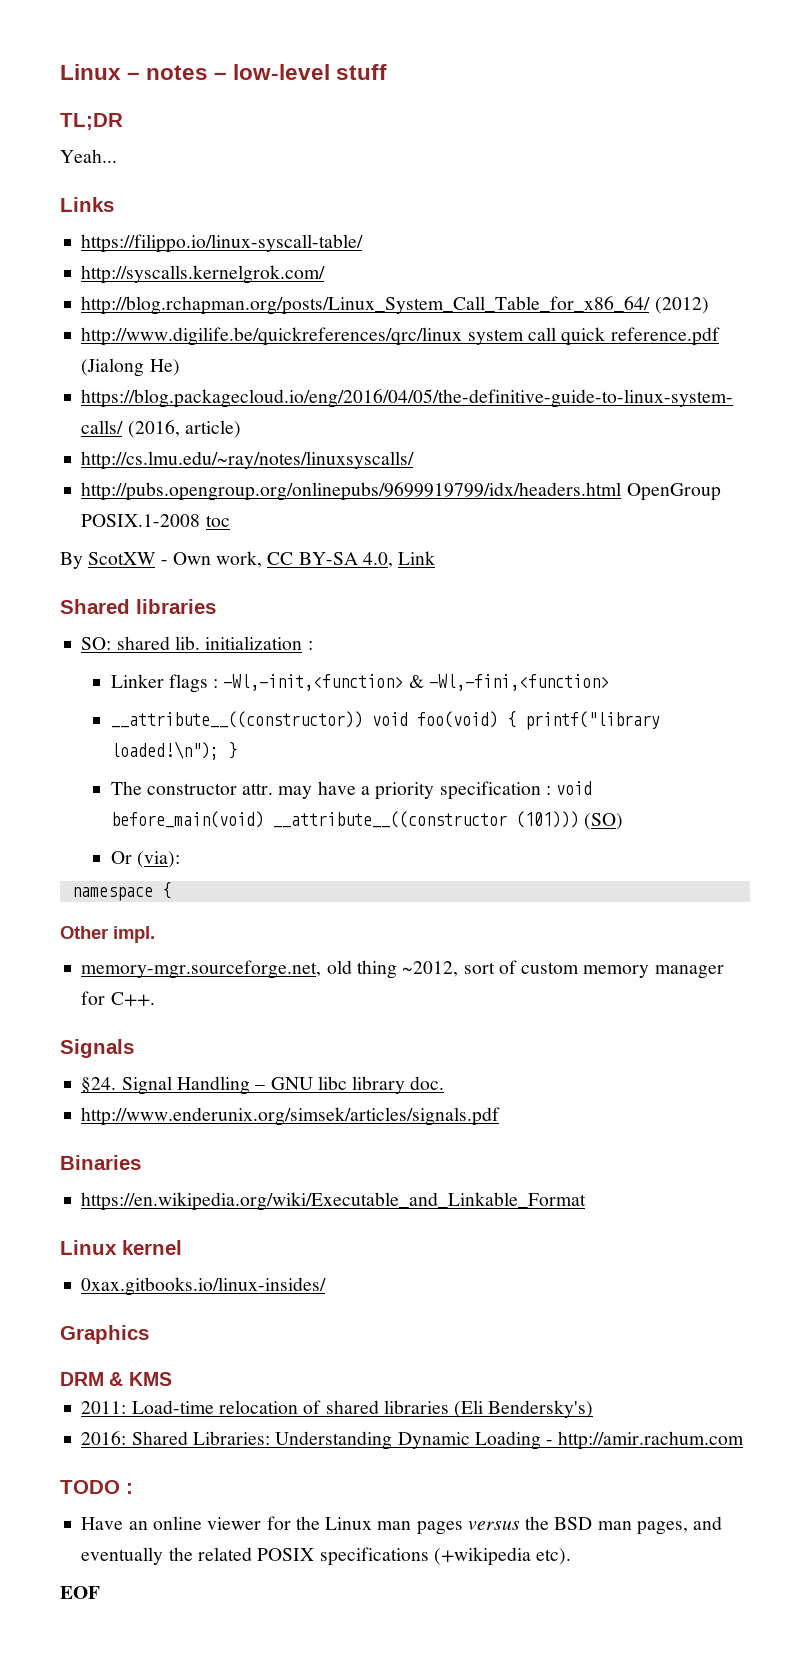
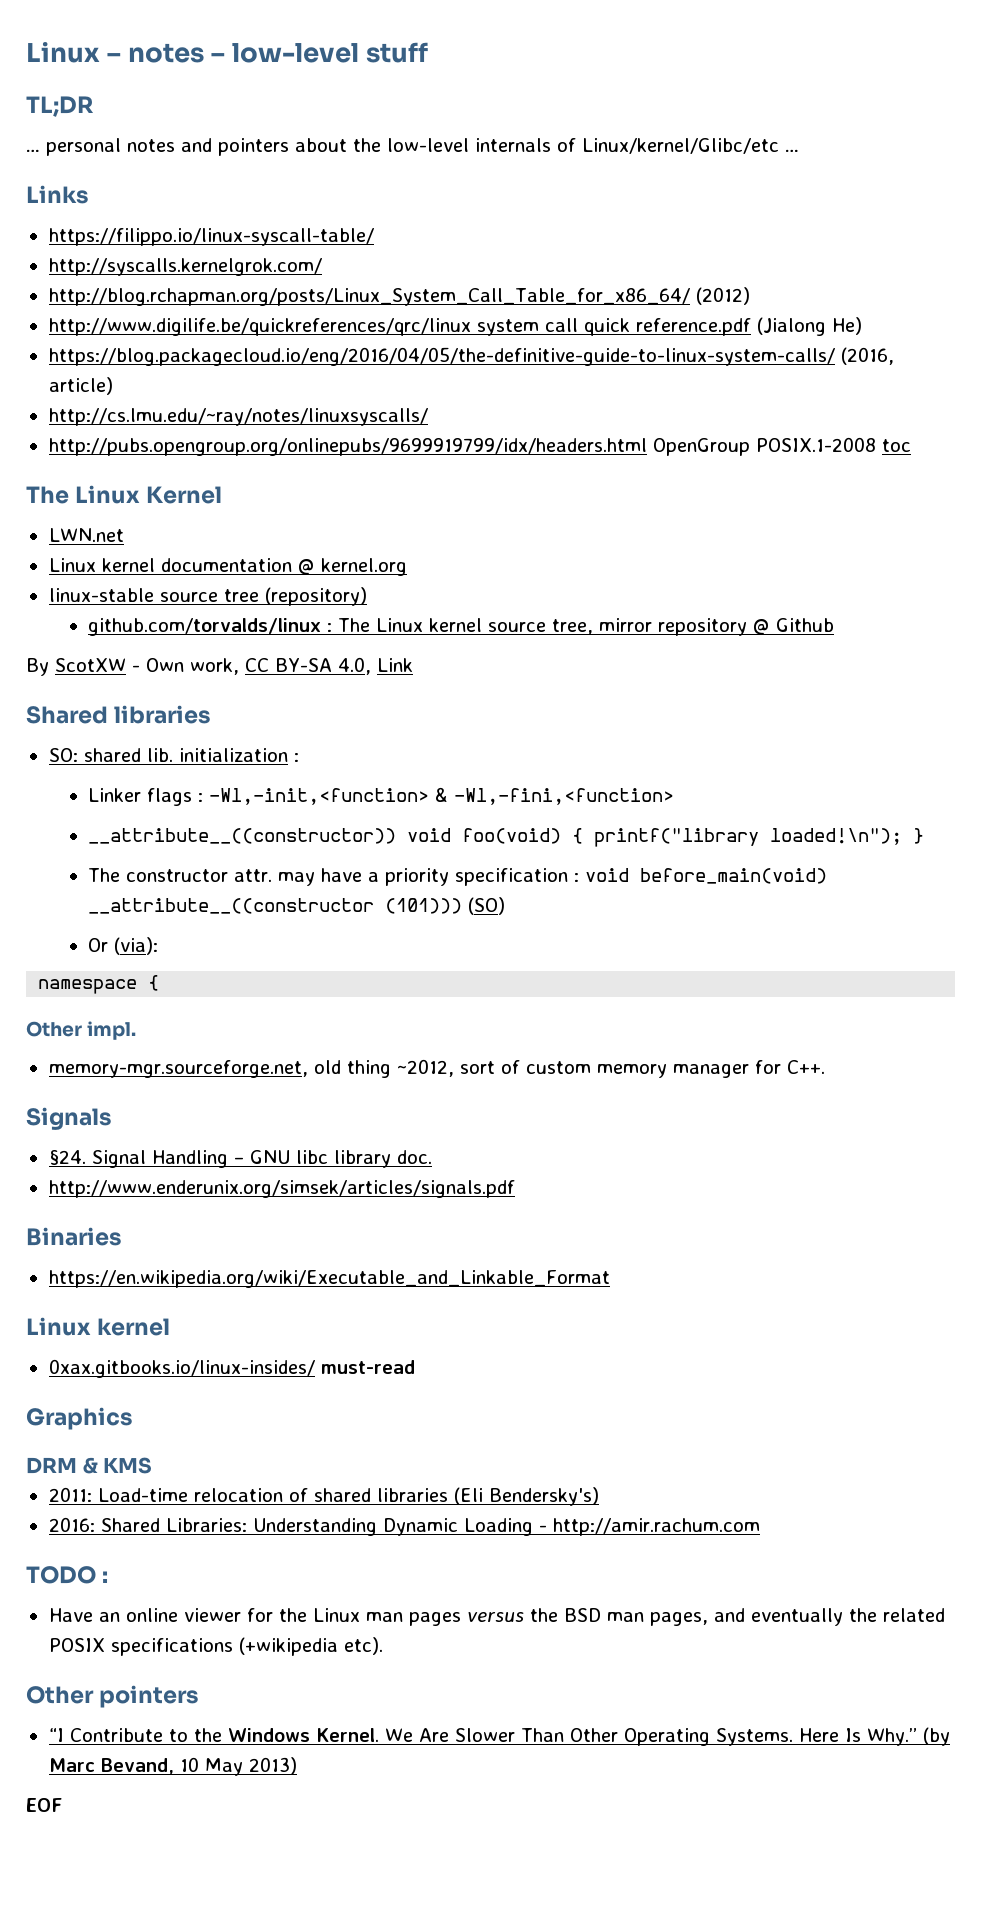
[60,149,117,163] Yeah... -> [26,138,799,156] … personal notes and pointers about the low-level internals of Linux/kernel/Glibc/etc …
(230, 521) none -> [26,485,223,504] [48,528,124,542] [48,558,407,576] [48,587,367,606] [88,618,835,636] // The Linux Kernel // LWN.net // Linux kernel documentation @ kernel.org // linux-stable source tree (repository) // github.com/torvalds/linux : The Linux kernel source tree, mirror repository @ Github
(327, 1286) none -> [320,1360,415,1374] must-read
(572, 1556) none -> [26,1685,200,1708] [48,1727,950,1746] [48,1757,297,1776] // Other pointers // “I Contribute to the Windows Kernel. We Are Slower Than Other Operating Systems. Here Is Why.” (by Marc Bevand, 10 May 2013)

